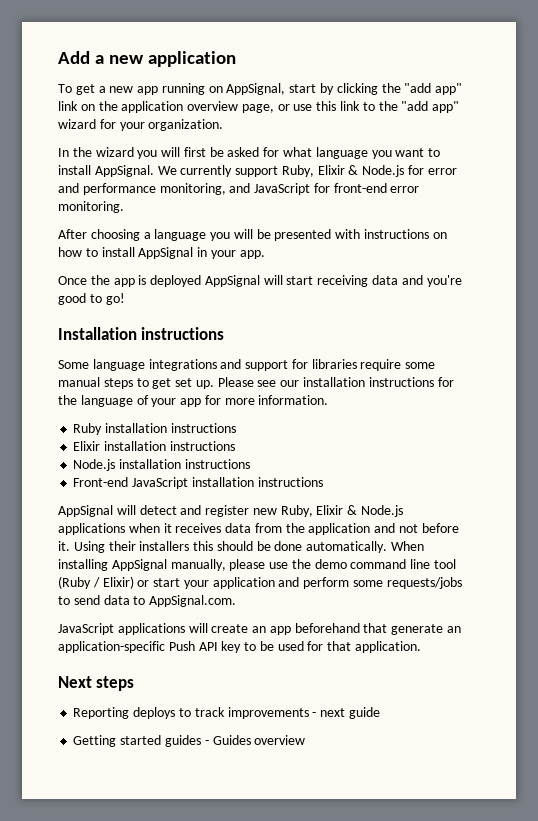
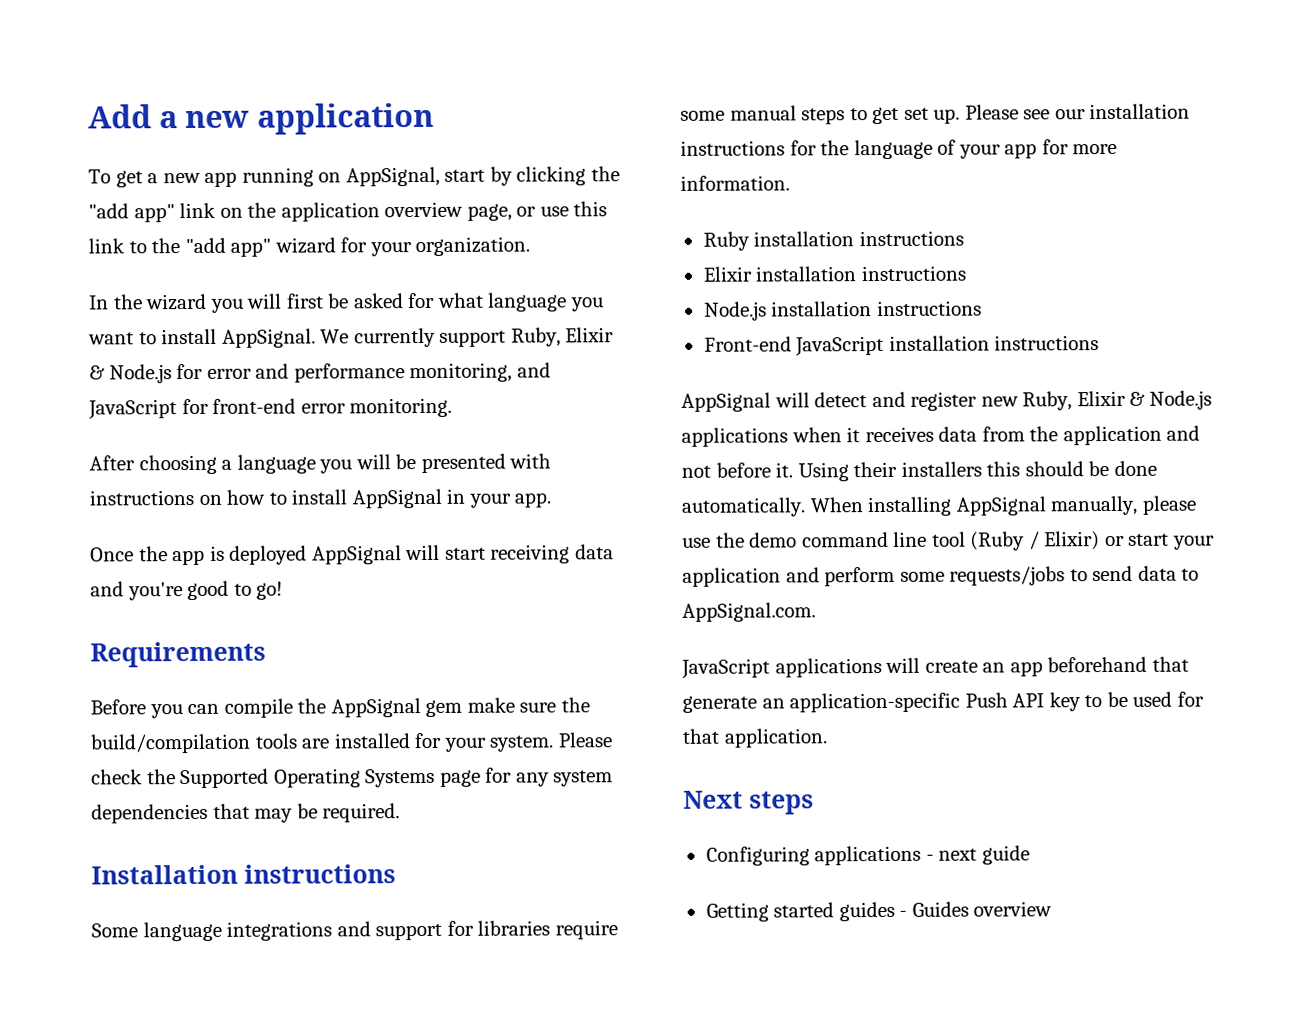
(125, 299) none -> [90,641,266,668] [90,697,590,719] [90,732,613,754] [91,767,614,789] [91,803,401,824] // Requirements // Before you can compile the AppSignal gem make sure the build/compilation tools are installed for your system. Please check the Supported Operating Systems page for any system dependencies that may be required.
[73,707,309,719] Reporting deploys to track improvements -> [705,845,922,866] Configuring applications

